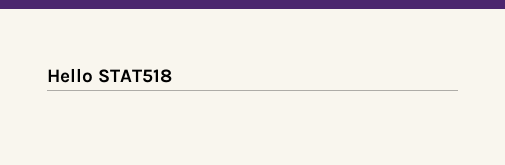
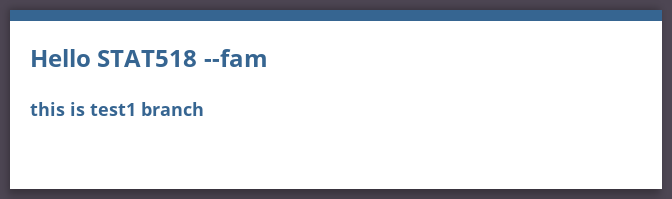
(173, 76) none -> [203,49,268,67] [30,102,204,116] --fam // this is test1 branch

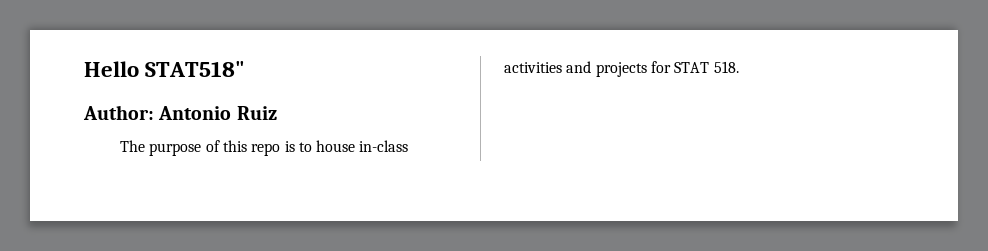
[97,49,268,67] [30,102,204,116] STAT518 --fam // this is test1 branch -> [145,61,246,77] [83,105,277,120] [119,140,409,156] [504,61,739,77] STAT518" // Author: Antonio Ruiz // The purpose of this repo is to house in-class activities and projects for STAT 518.

